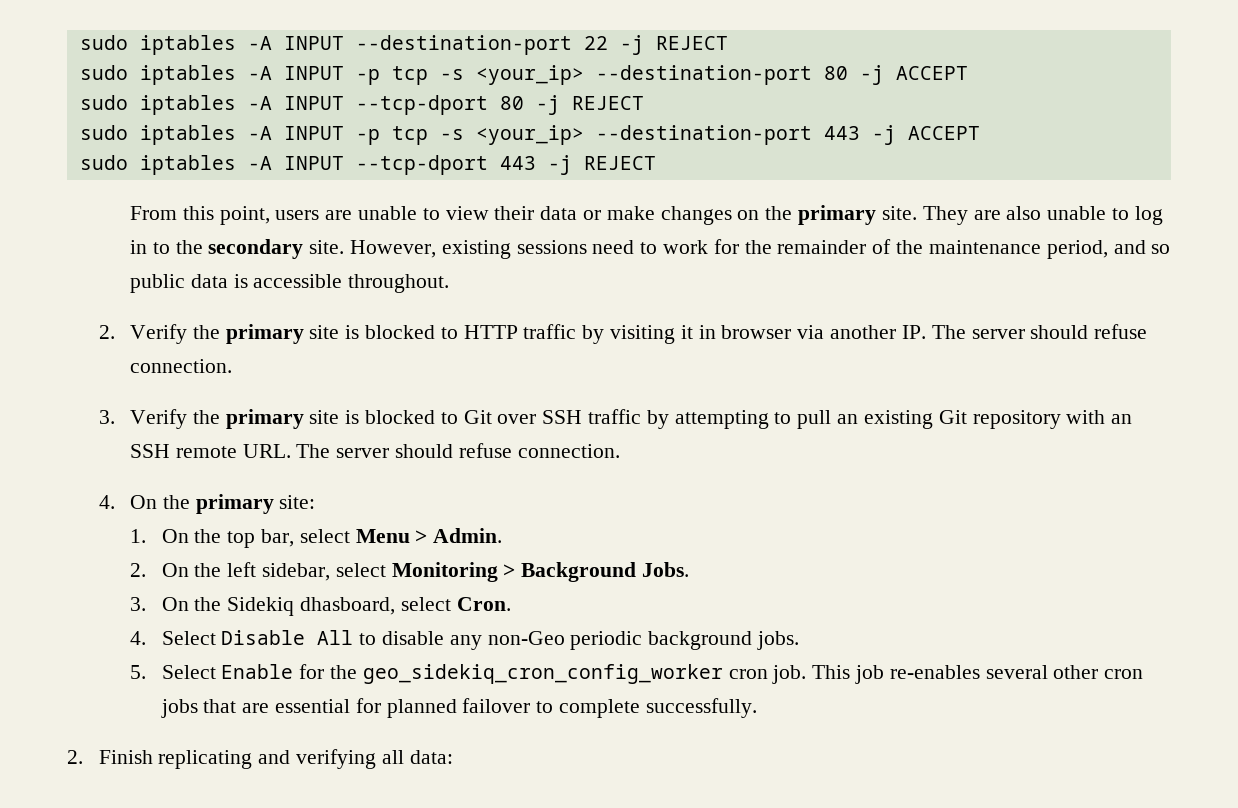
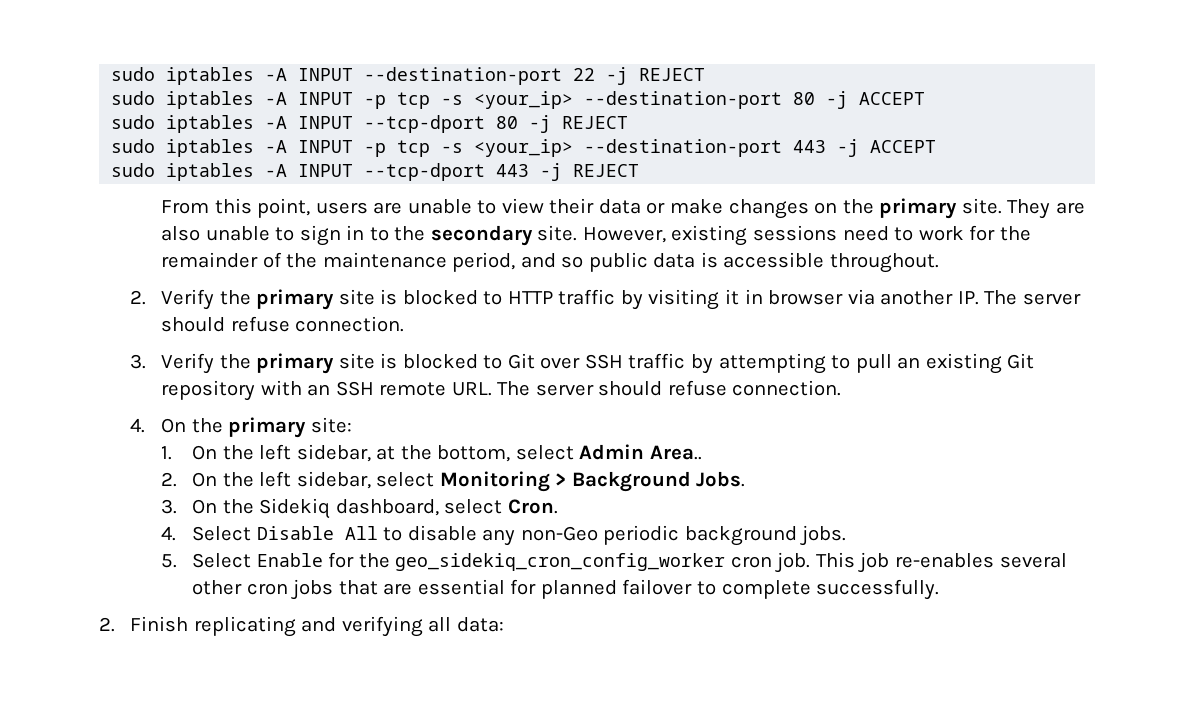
[1134,206,1163,225] log -> [299,225,341,246] sign
[227,528,503,548] top bar, select Menu > Admin. -> [259,444,702,462] left sidebar, at the bottom, select Admin Area..
[299,597,395,615] dhasboard, -> [335,499,439,516] dashboard,

